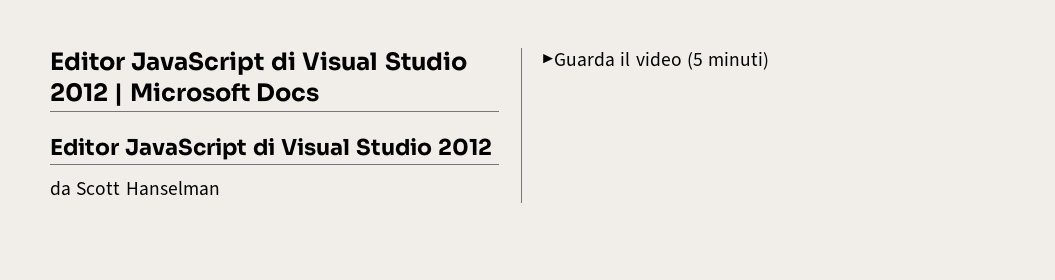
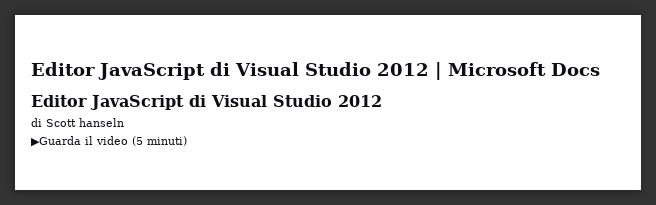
[50,181,220,196] da Scott Hanselman -> [31,118,124,127] di Scott hanseln

